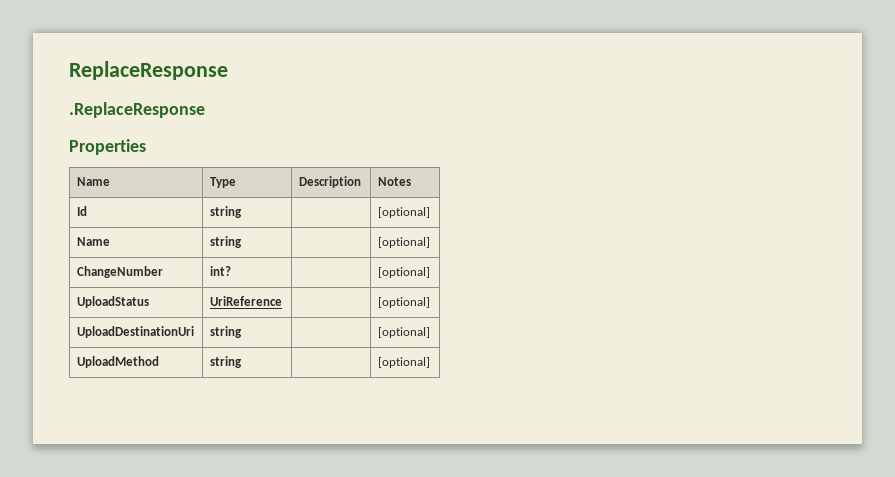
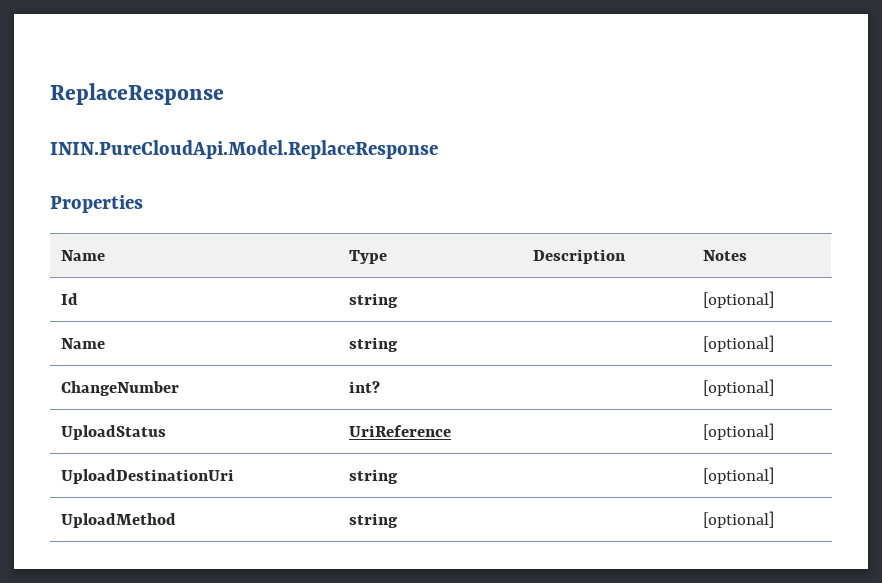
[69,102,205,118] .ReplaceResponse -> [50,140,438,159] ININ.PureCloudApi.Model.ReplaceResponse

